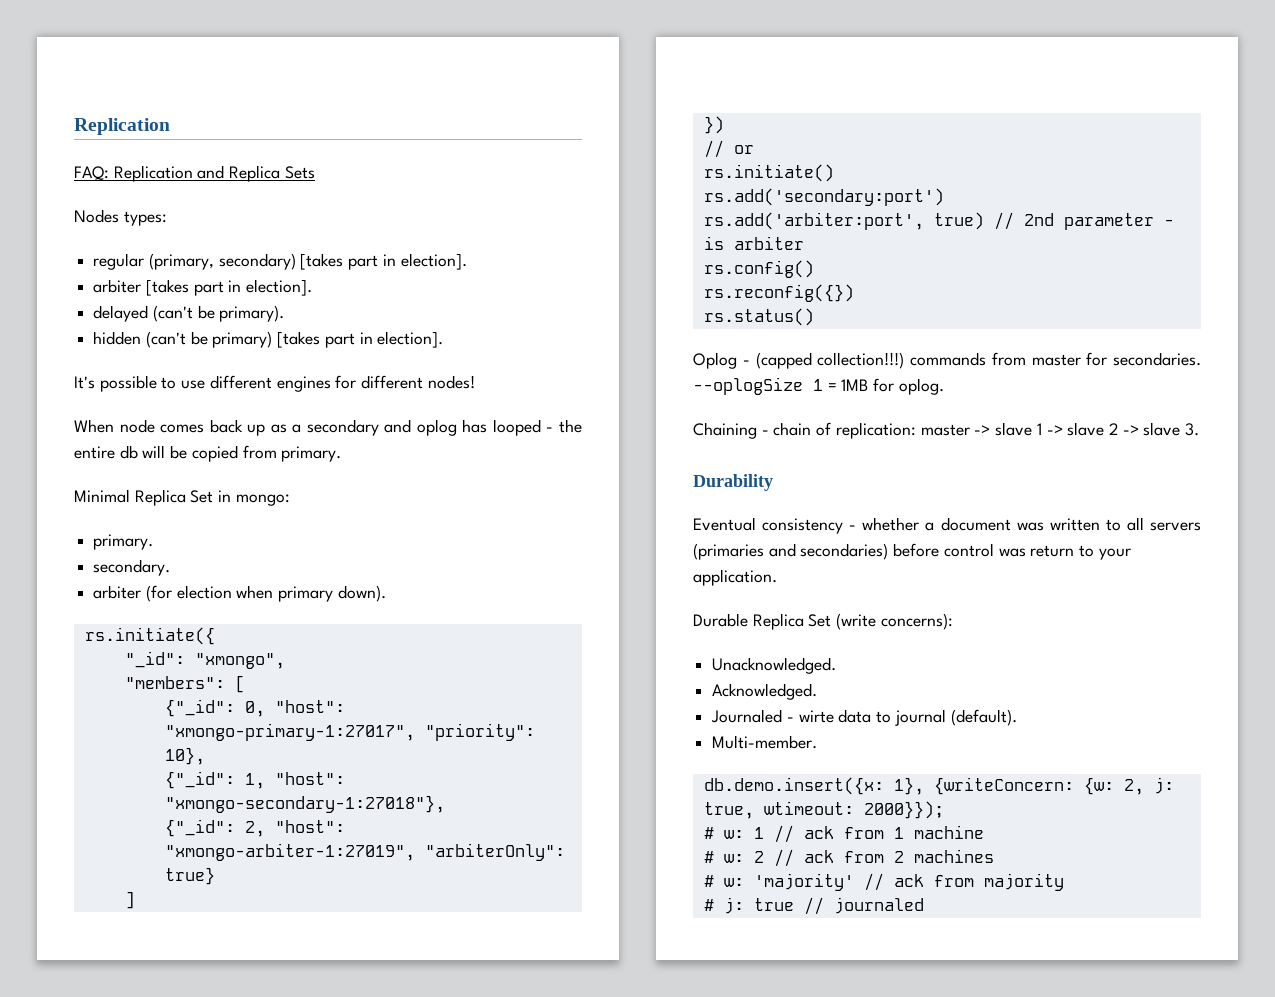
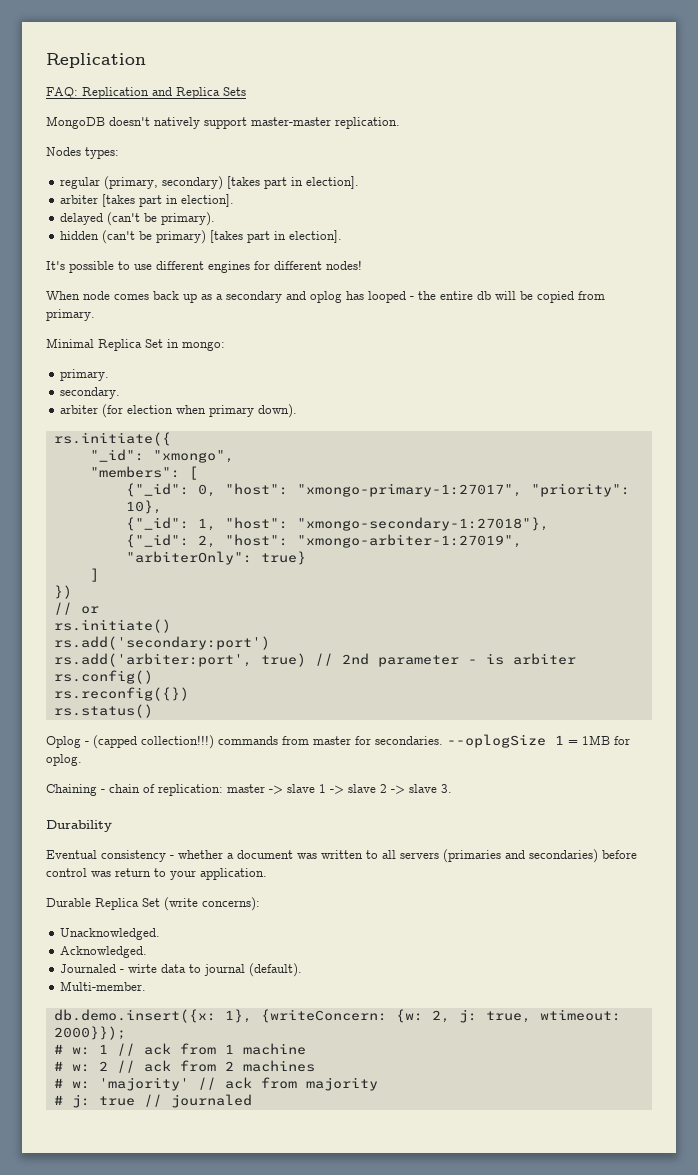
(315, 172) none -> [46,116,400,129] // MongoDB doesn't natively support master-master replication.

